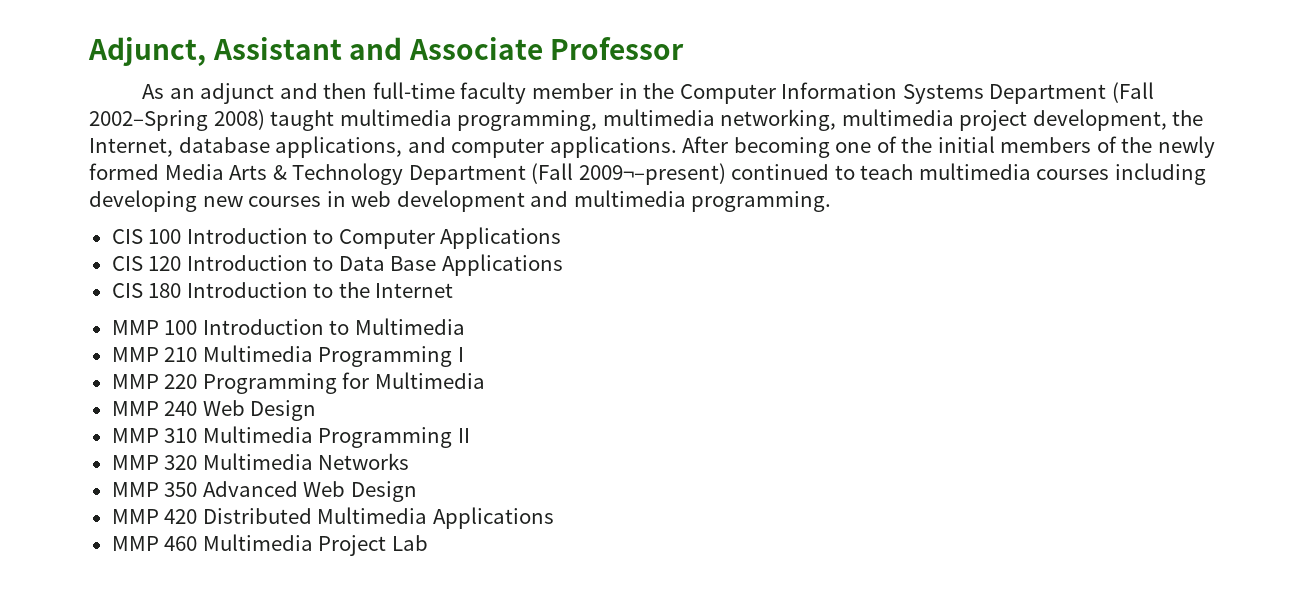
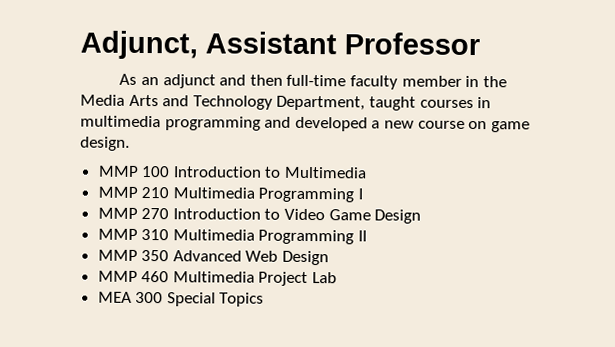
[349,37,543,60] and Associate -> (337, 43) none
[679,82,1154,104] [89,109,1204,131] [89,136,1216,158] [89,163,1206,185] [89,190,832,212] [111,227,562,249] [111,254,563,276] [111,282,454,298] Computer Information Systems Department (Fall 2002–Spring 2008) taught multimedia programming, multimedia networking, multimedia project development, the Internet, database applications, and computer applications. After becoming one of the initial members of the newly formed Media Arts & Technology Department (Fall 2009¬–present) continued to teach multimedia courses including developing new courses in web development and multimedia programming. // CIS 100 Introduction to Computer Applications // CIS 120 Introduction to Data Base Applications // CIS 180 Introduction to the Internet -> [80,94,492,111] [80,115,530,133] [80,136,130,151] Media Arts and Technology Department, taught courses in multimedia programming and developed a new course on game design.
[164,372,485,394] [111,400,245,416] 220 Programming for Multimedia // MMP 240 Web -> [141,207,371,221] 270 Introduction to Video Game
[111,453,410,470] // MMP 320 Multimedia Networks -> (368, 236) none
[111,507,554,529] // MMP 420 Distributed Multimedia Applications -> (330, 258) none
(428, 543) none -> [97,291,265,307] // MEA 300 Special Topics

